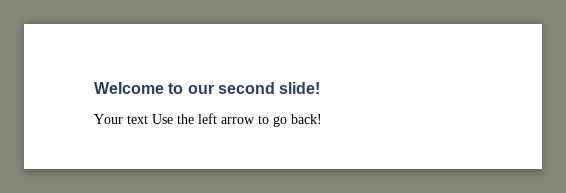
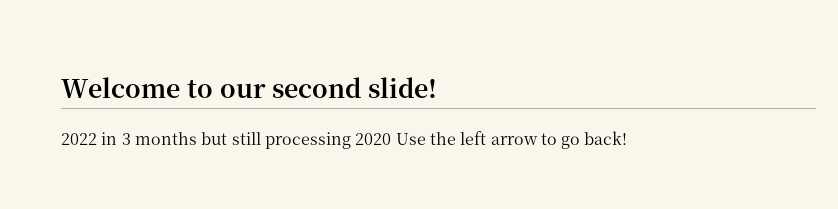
[94,114,148,124] Your text -> [61,132,392,149] 2022 in 3 months but still processing 2020

